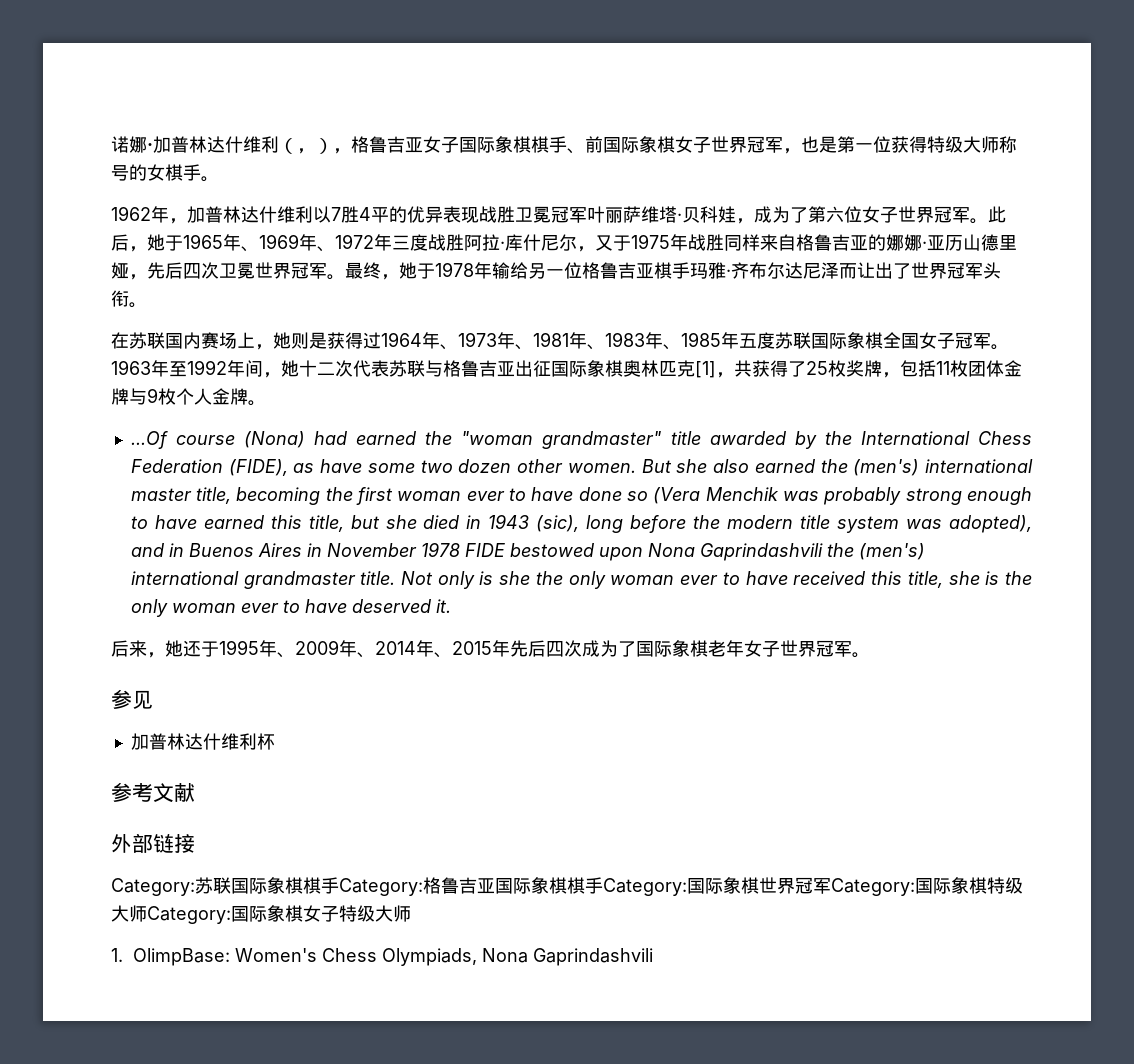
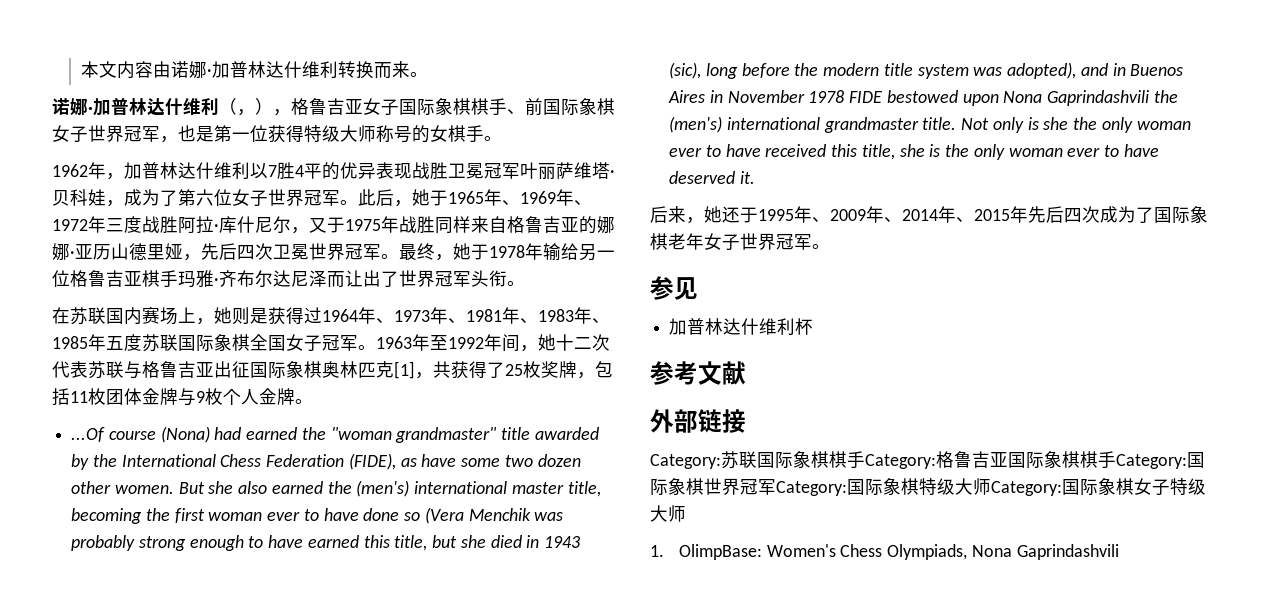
(111, 144) none -> [80,61,428,79] 本文内容由诺娜·加普林达什维利转换而来。 //

